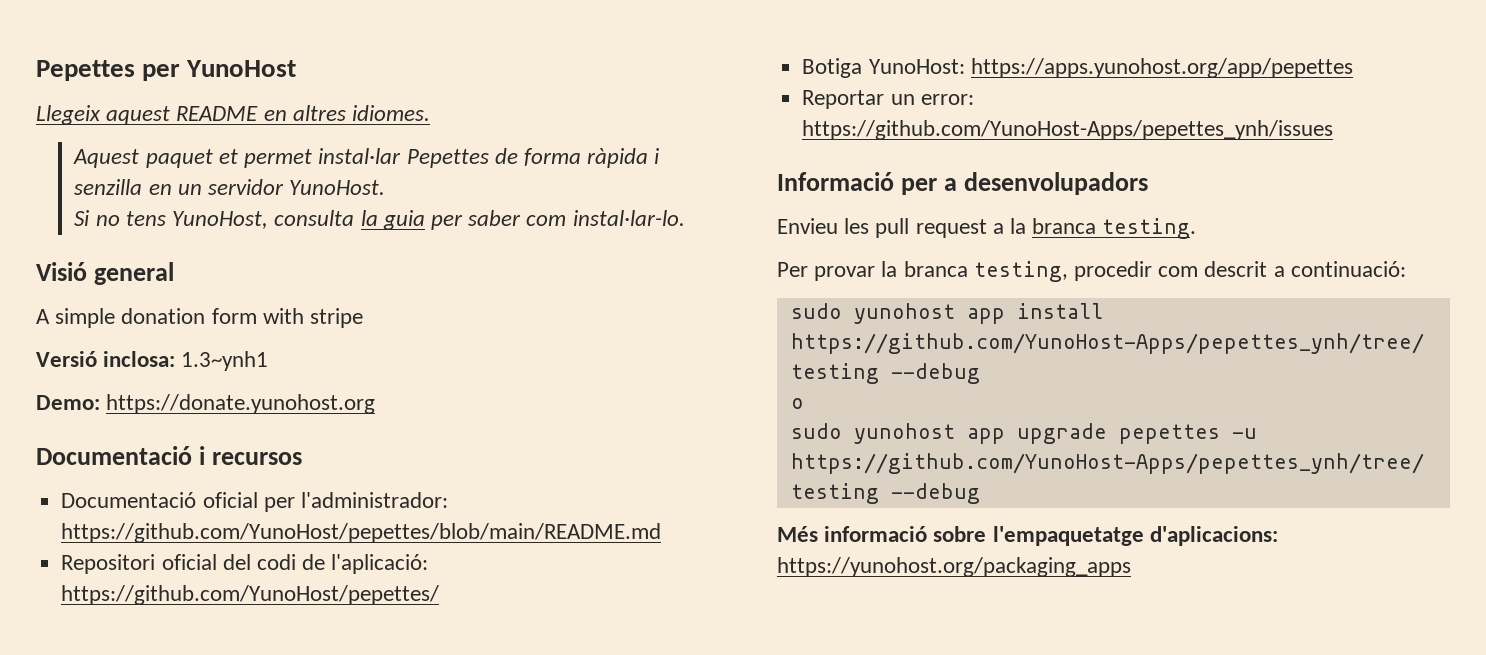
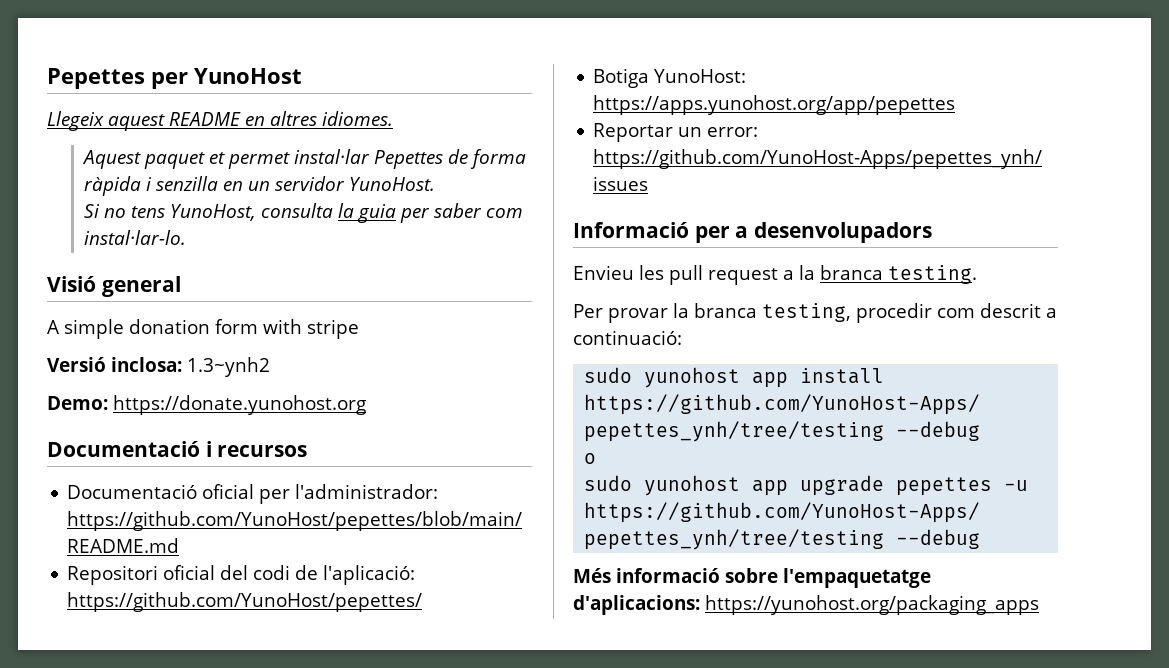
[181,351,269,371] 1.3~ynh1 -> [187,357,270,377] 1.3~ynh2

